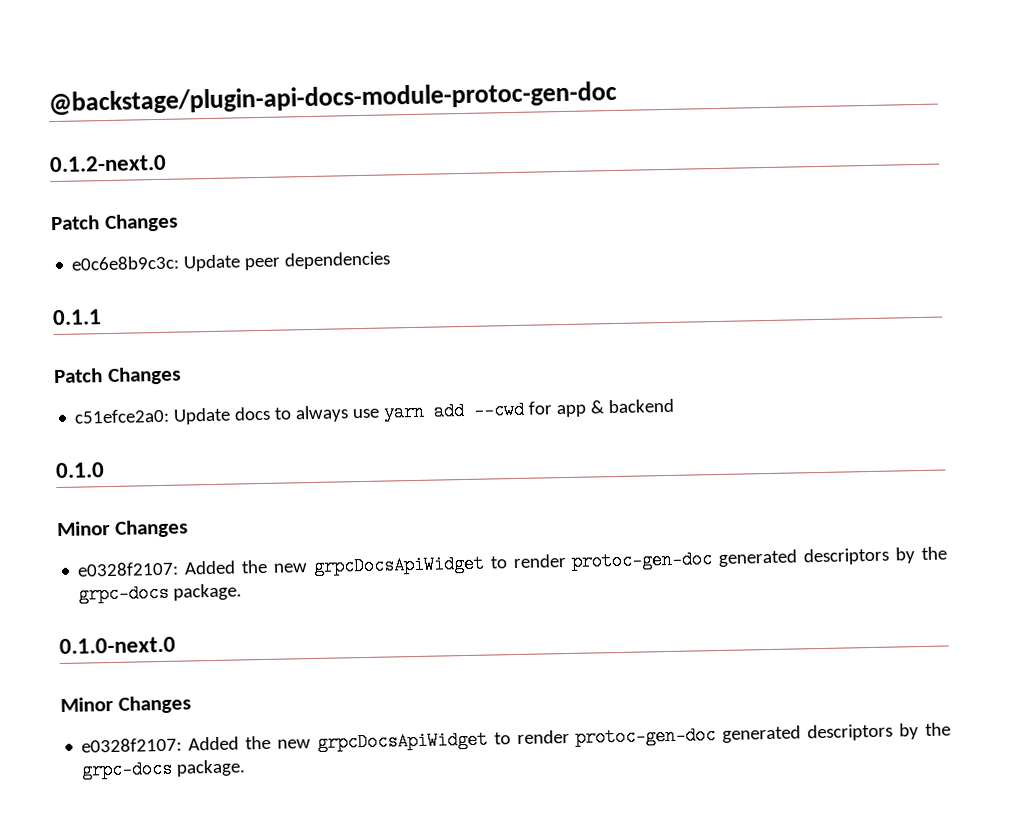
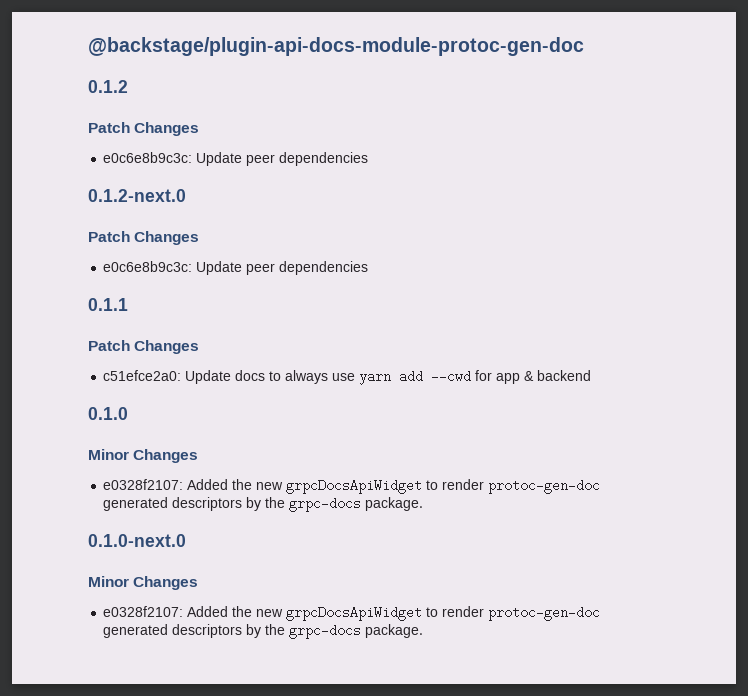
(617, 98) none -> [88,80,128,93] [88,122,200,136] [103,152,369,166] // 0.1.2 // Patch Changes // e0c6e8b9c3c: Update peer dependencies

